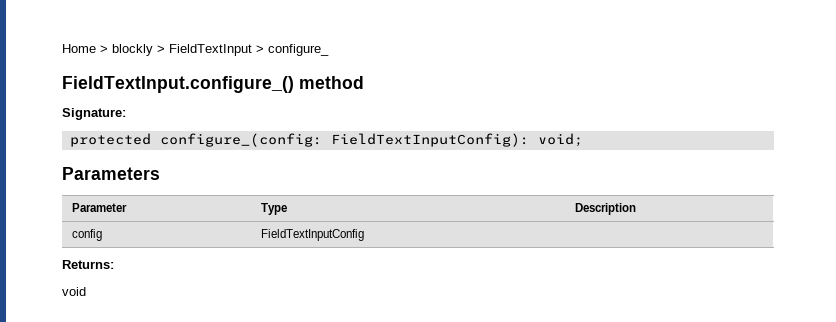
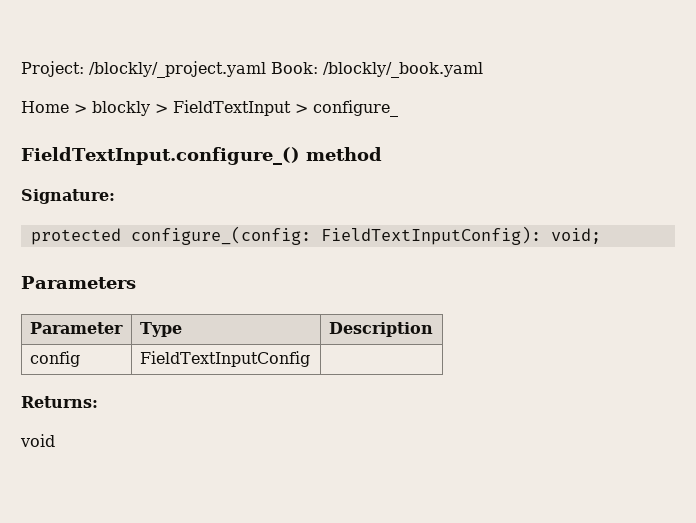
(62, 48) none -> [21,61,483,78] Project: /blockly/_project.yaml Book: /blockly/_book.yaml //

